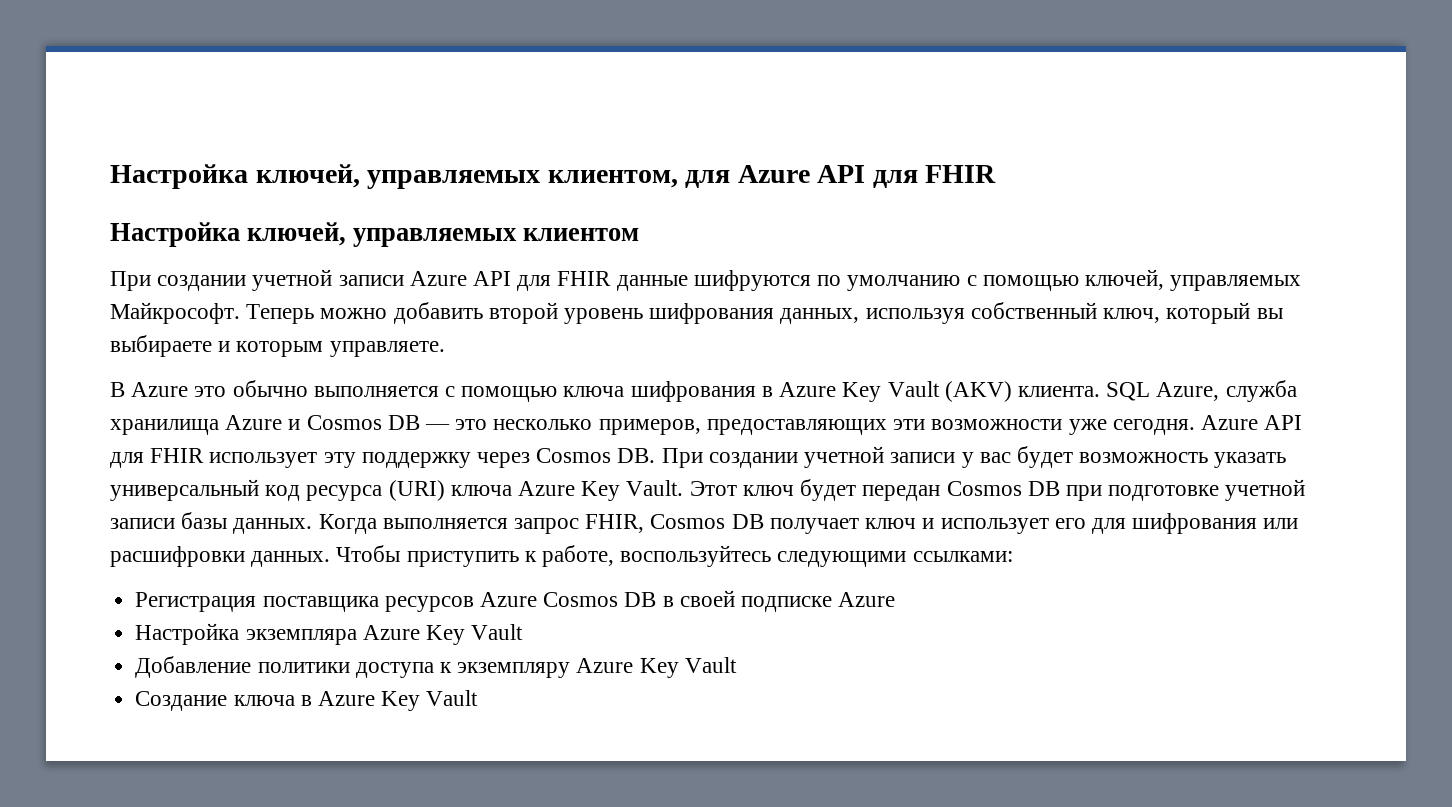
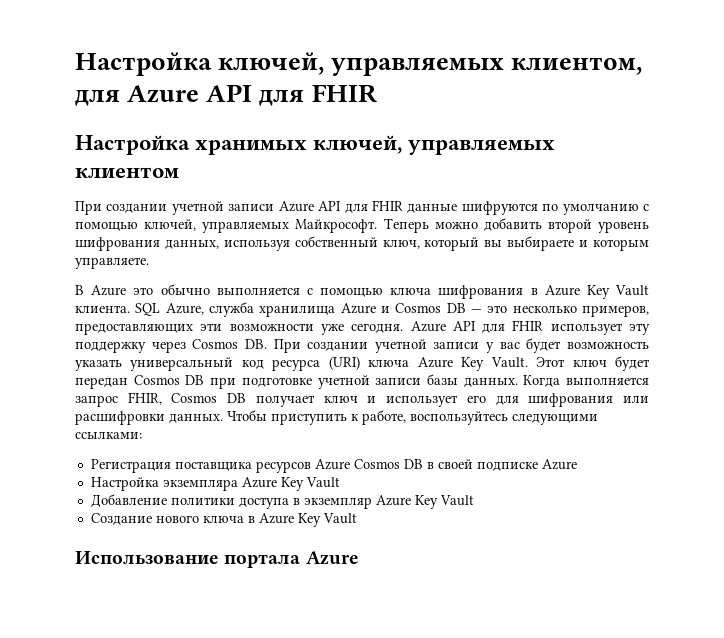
(240, 234) none -> [195,140,308,155] хранимых
[944,381,1012,402] (AKV) -> (650, 290) none
[439,662,571,678] к экземпляру -> [292,497,372,509] в экземпляр
(228, 701) none -> [155,515,199,523] нового
(479, 698) none -> [75,551,359,568] // Использование портала Azure

